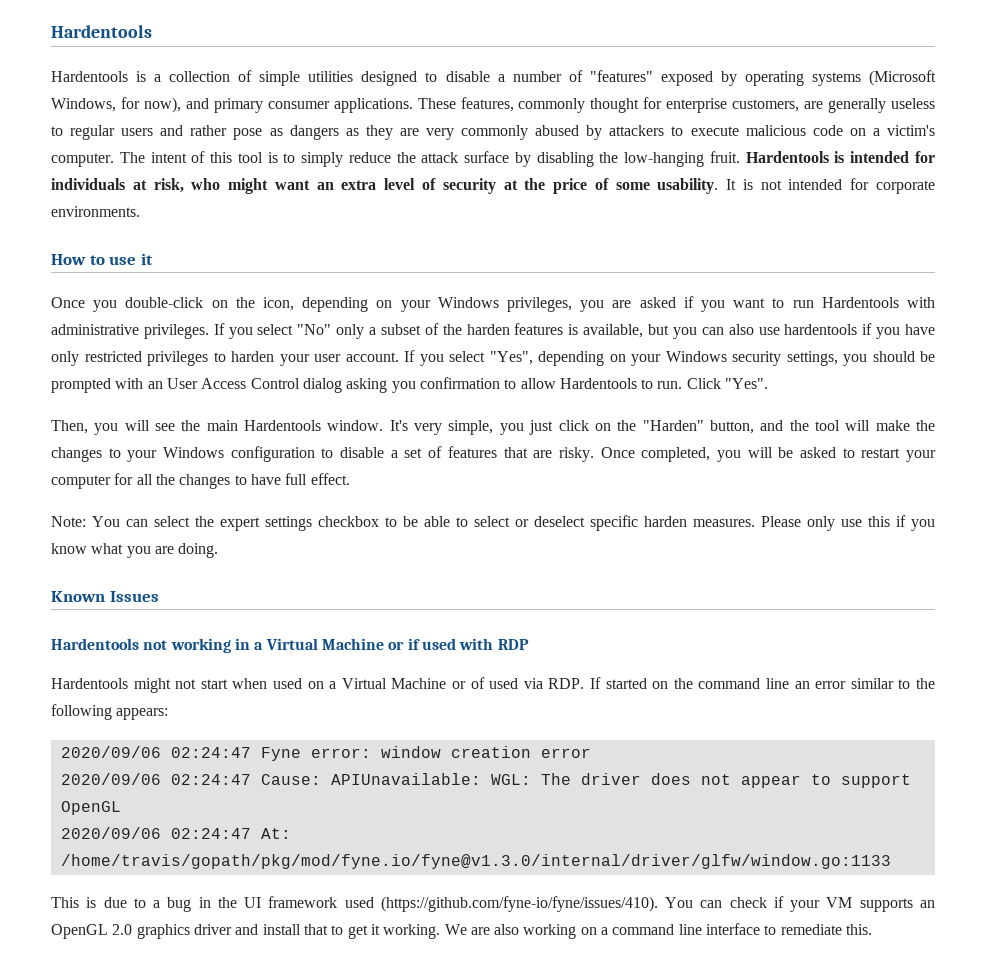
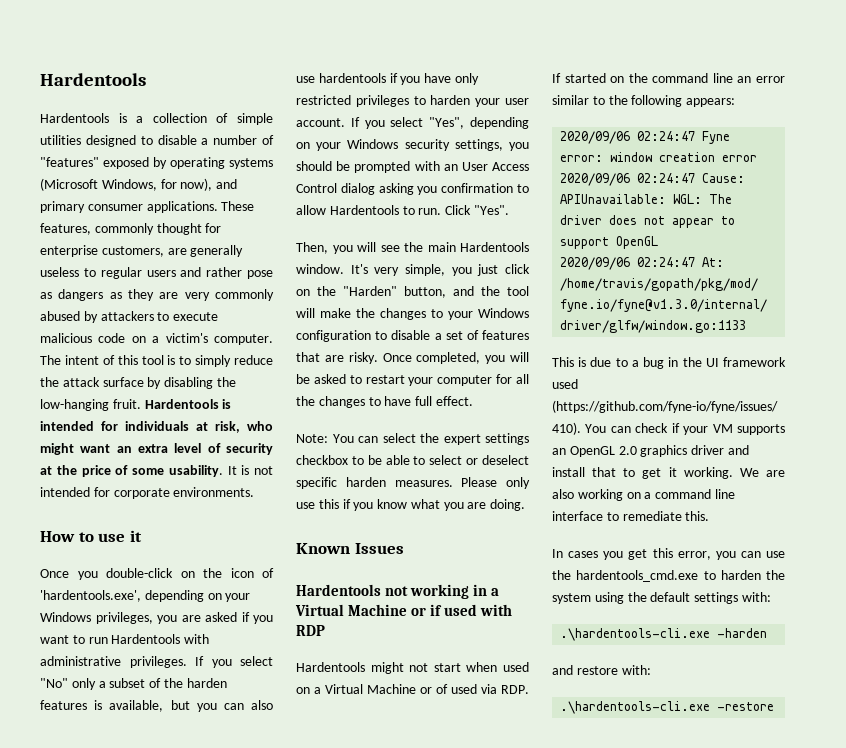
[263,297,294,311] icon, -> [230,568,274,578] [40,590,141,602] icon of 'hardentools.exe',
(873, 929) none -> [552,548,785,560] [552,570,785,582] [552,592,771,604] [560,628,768,641] [552,665,651,675] [560,701,775,714] // In cases you get this error, you can use the hardentools_cmd.exe to harden the system using the default settings with: // .\hardentools-cli.exe -harden // and restore with: // .\hardentools-cli.exe -restore

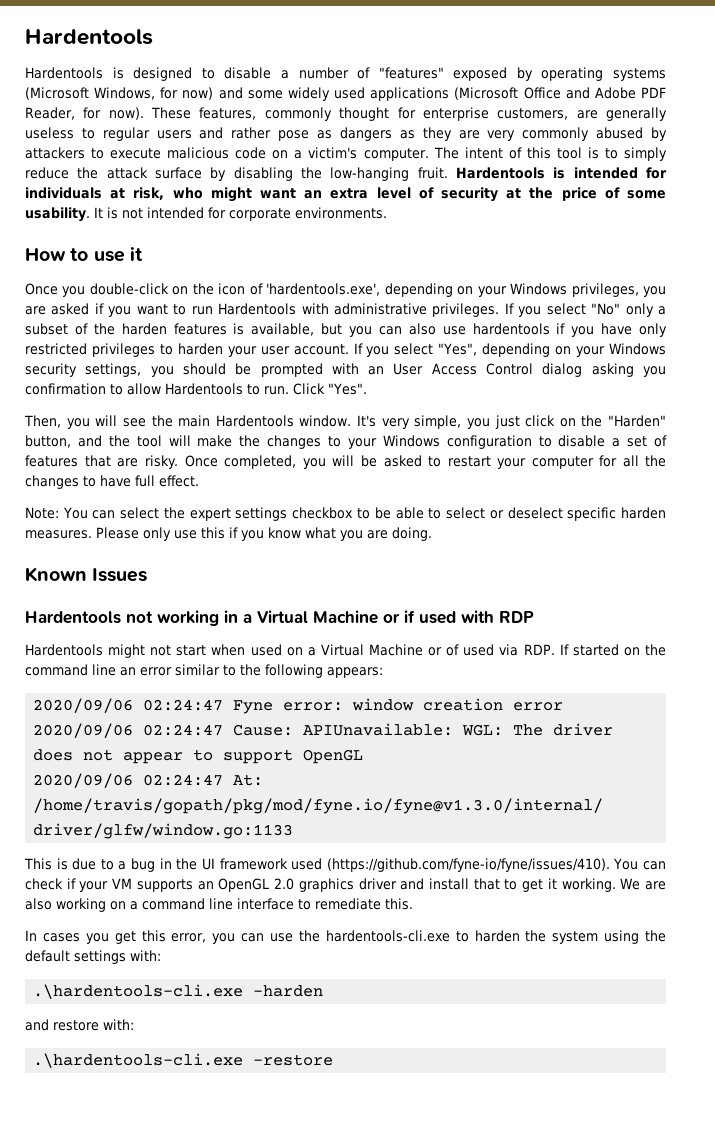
[136,113,273,125] [40,135,81,145] a collection of simple utilities -> (124, 73) none
[180,178,238,191] [40,201,218,213] now), and primary consumer applications. -> [182,87,666,101] [25,107,144,120] now) and some widely used applications (Microsoft Office and Adobe PDF Reader, for now).
[576,570,699,582] hardentools_cmd.exe -> [325,930,450,942] hardentools-cli.exe

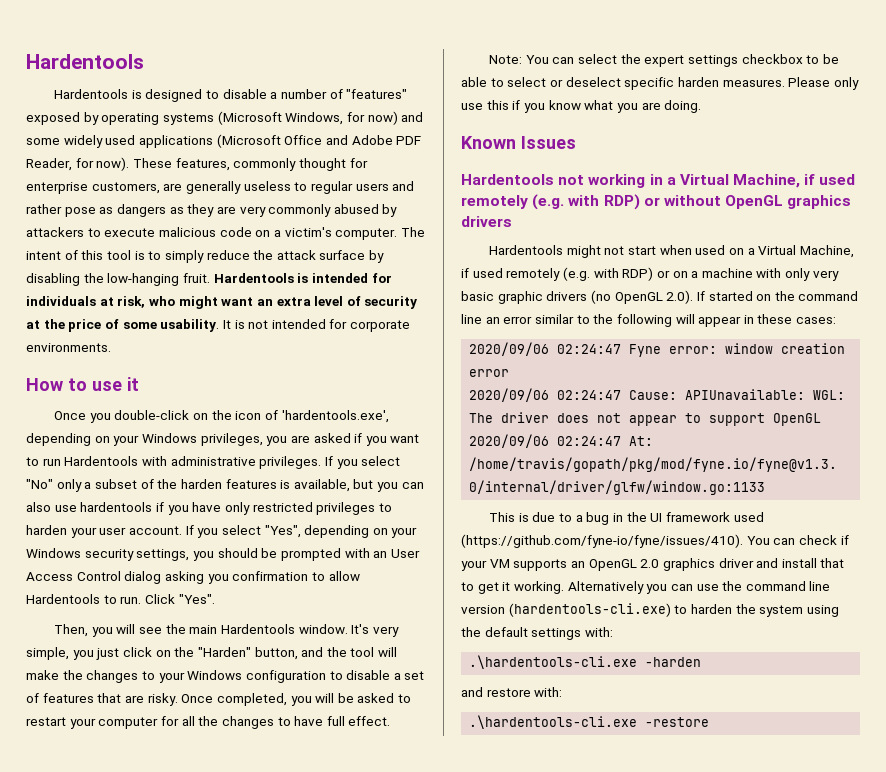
[313,610,534,624] Machine or if used with RDP -> [733,174,856,188] [461,194,852,210] [461,216,512,227] Machine, if used remotely (e.g. with RDP) or without OpenGL graphics drivers
[369,644,555,656] Machine or of used via RDP. -> [799,245,854,258] [461,267,839,281] [461,290,694,304] Machine, if used remotely (e.g. with RDP) or on a machine with only very basic graphic drivers (no OpenGL 2.0).
[327,667,383,678] appears: -> [675,314,837,327] will appear in these cases:
[620,878,666,890] [25,898,413,912] [25,930,450,944] We are also working on a command line interface to remediate this. // In cases you get this error, you can use the hardentools-cli.exe -> [567,581,831,594] [461,603,671,617] Alternatively you can use the command line version (hardentools-cli.exe)

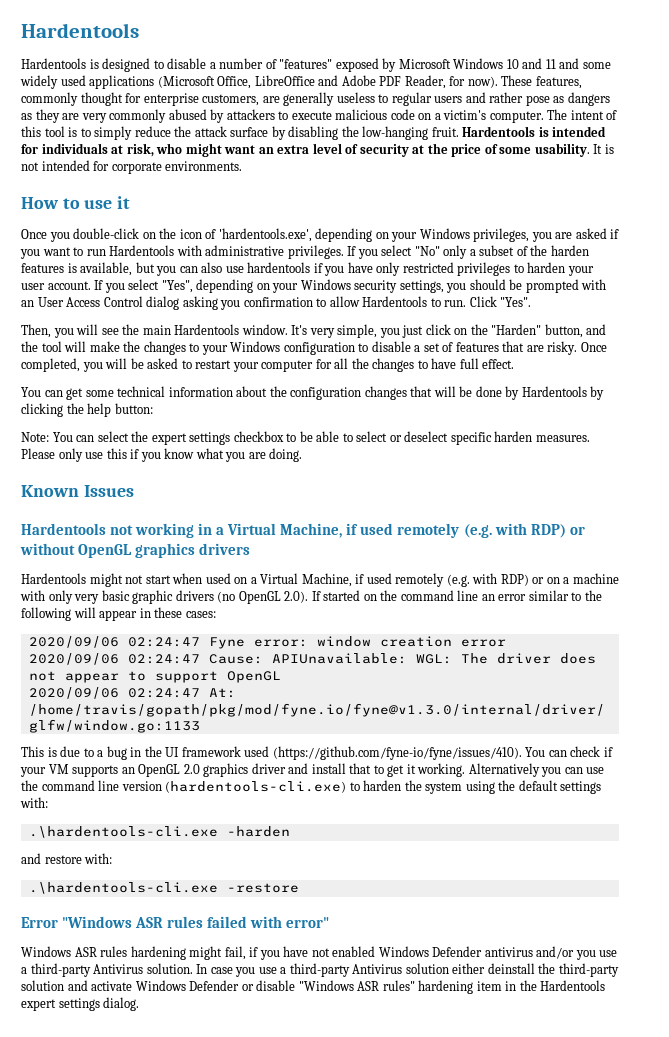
[101,111,398,125] operating systems (Microsoft Windows, for now) -> [398,58,556,69] Microsoft Windows 10 and 11
[284,135,323,145] Office -> [217,75,315,89] Office, LibreOffice
(391, 721) none -> [21,386,605,400] [21,403,153,417] // You can get some technical information about the configuration changes that will be done by Hardentools by clicking the help button:
(710, 722) none -> [21,916,330,928] [21,946,618,960] [21,963,619,977] [21,980,606,994] [21,997,140,1011] // Error "Windows ASR rules failed with error" // Windows ASR rules hardening might fail, if you have not enabled Windows Defender antivirus and/or you use a third-party Antivirus solution. In case you use a third-party Antivirus solution either deinstall the third-party solution and activate Windows Defender or disable "Windows ASR rules" hardening item in the Hardentools expert settings dialog.

